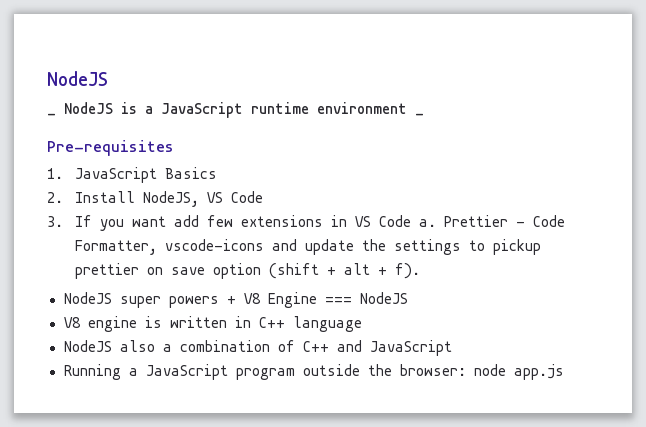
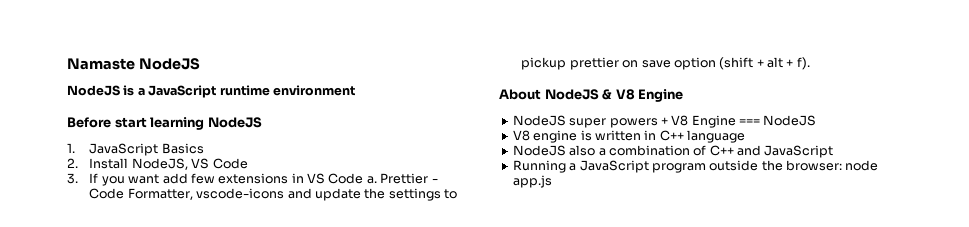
[47,71,108,86] [47,113,56,116] NodeJS // _ -> [67,58,200,70] Namaste NodeJS //
[415,113,424,116] [47,140,174,156] _ // Pre-requisites -> [67,117,262,130] // Before start learning NodeJS
(420, 271) none -> [499,89,684,102] // About NodeJS & V8 Engine

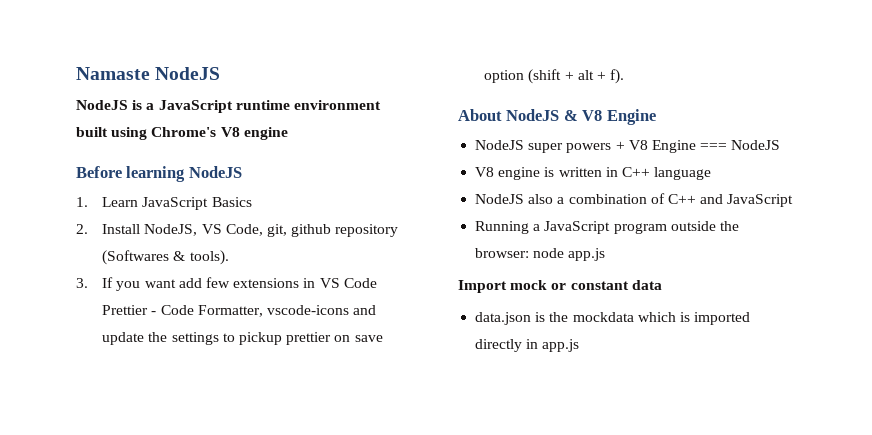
(355, 90) none -> [76,127,288,140] built using Chrome's V8 engine
[114,117,147,128] start -> (122, 172) none
(75, 148) none -> [102,197,139,207] Learn
[212,158,248,169] Code -> [225,224,399,237] [102,250,229,265] Code, git, github repository (Softwares & tools).
[366,176,377,184] a. -> (377, 283) none
(552, 181) none -> [458,280,662,293] [475,312,751,325] [475,339,580,352] // Import mock or constant data // data.json is the mockdata which is imported directly in app.js

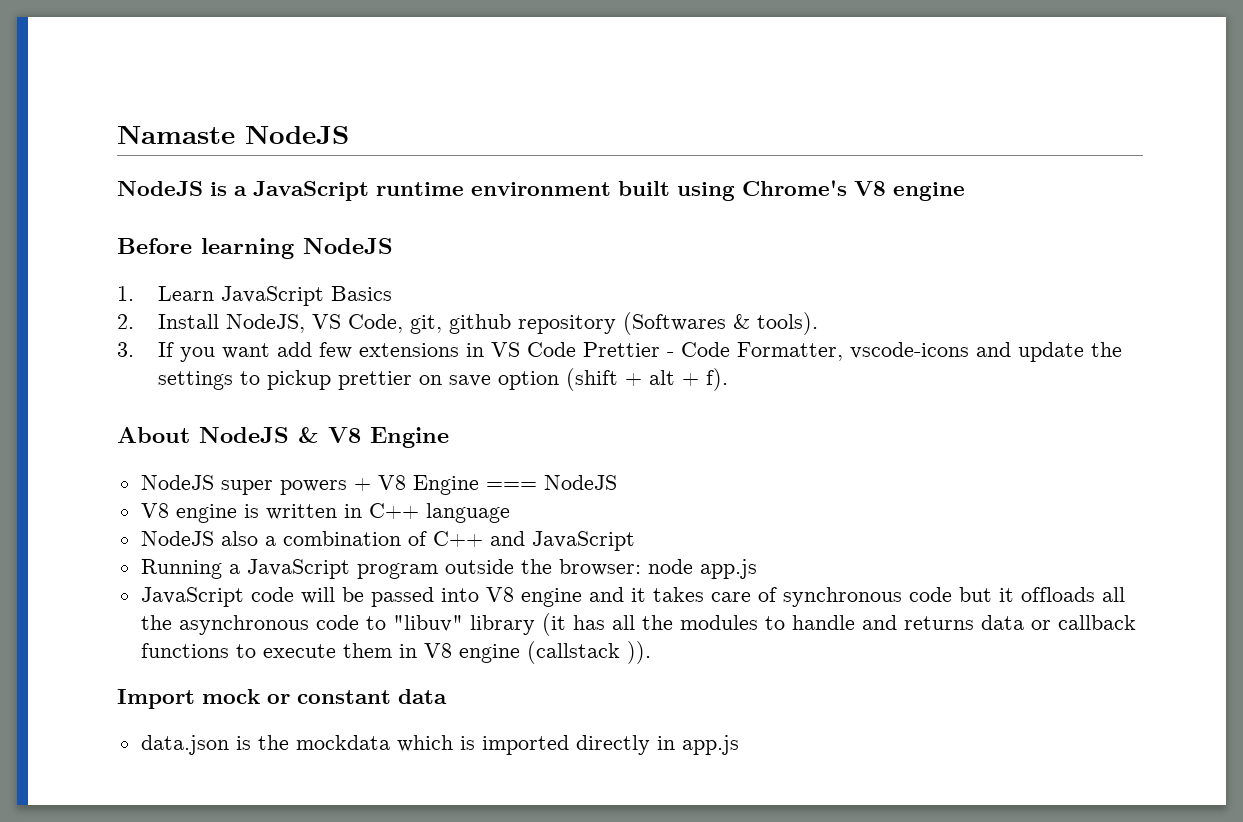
(606, 254) none -> [140,587,1125,607] [140,613,1136,636] [140,641,651,664] // JavaScript code will be passed into V8 engine and it takes care of synchronous code but it offloads all the asynchronous code to "libuv" library (it has all the modules to handle and returns data or callback functions to execute them in V8 engine (callstack )).

